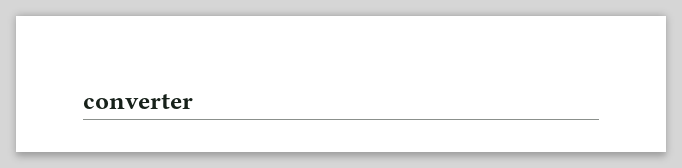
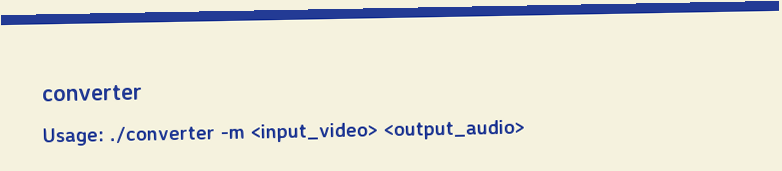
(193, 101) none -> [42,119,525,147] // Usage: ./converter -m <input_video> <output_audio>

